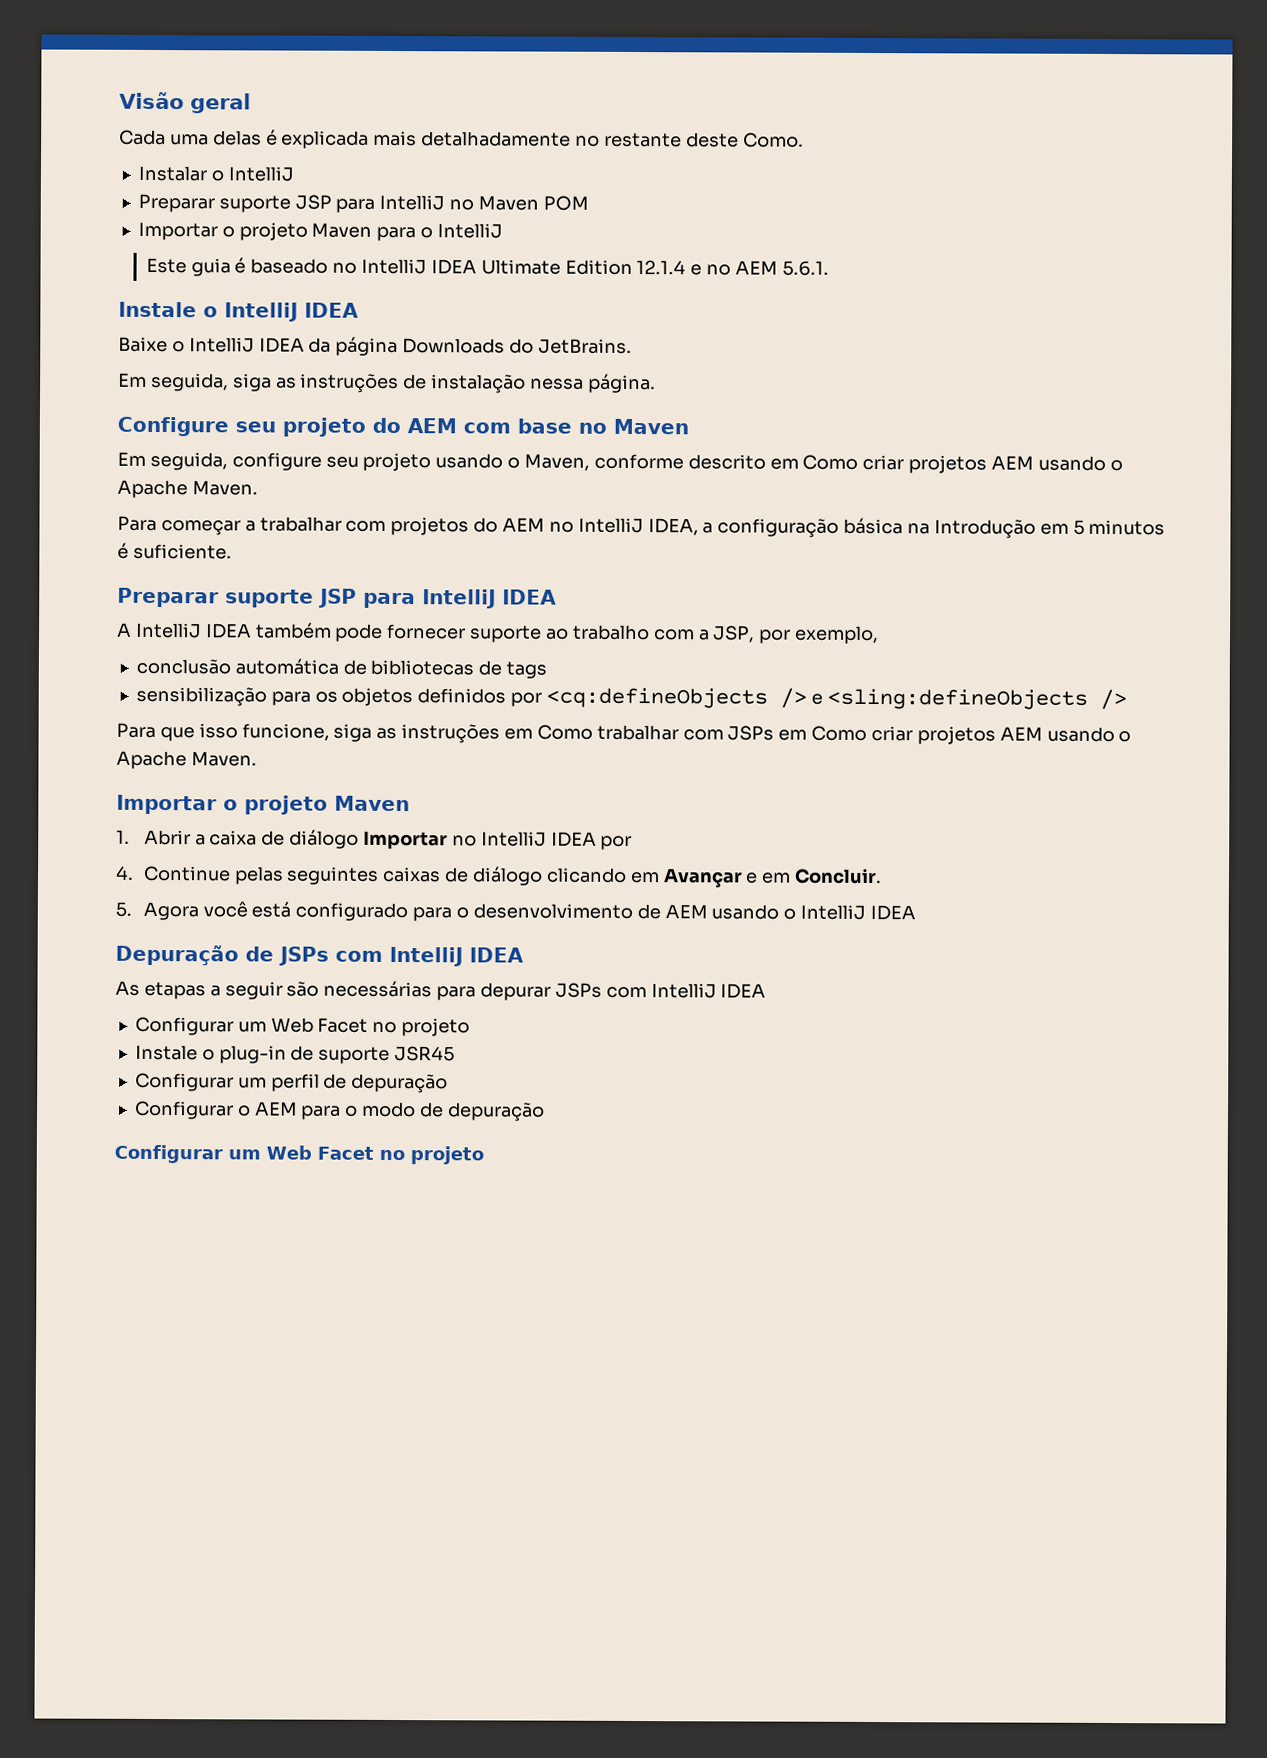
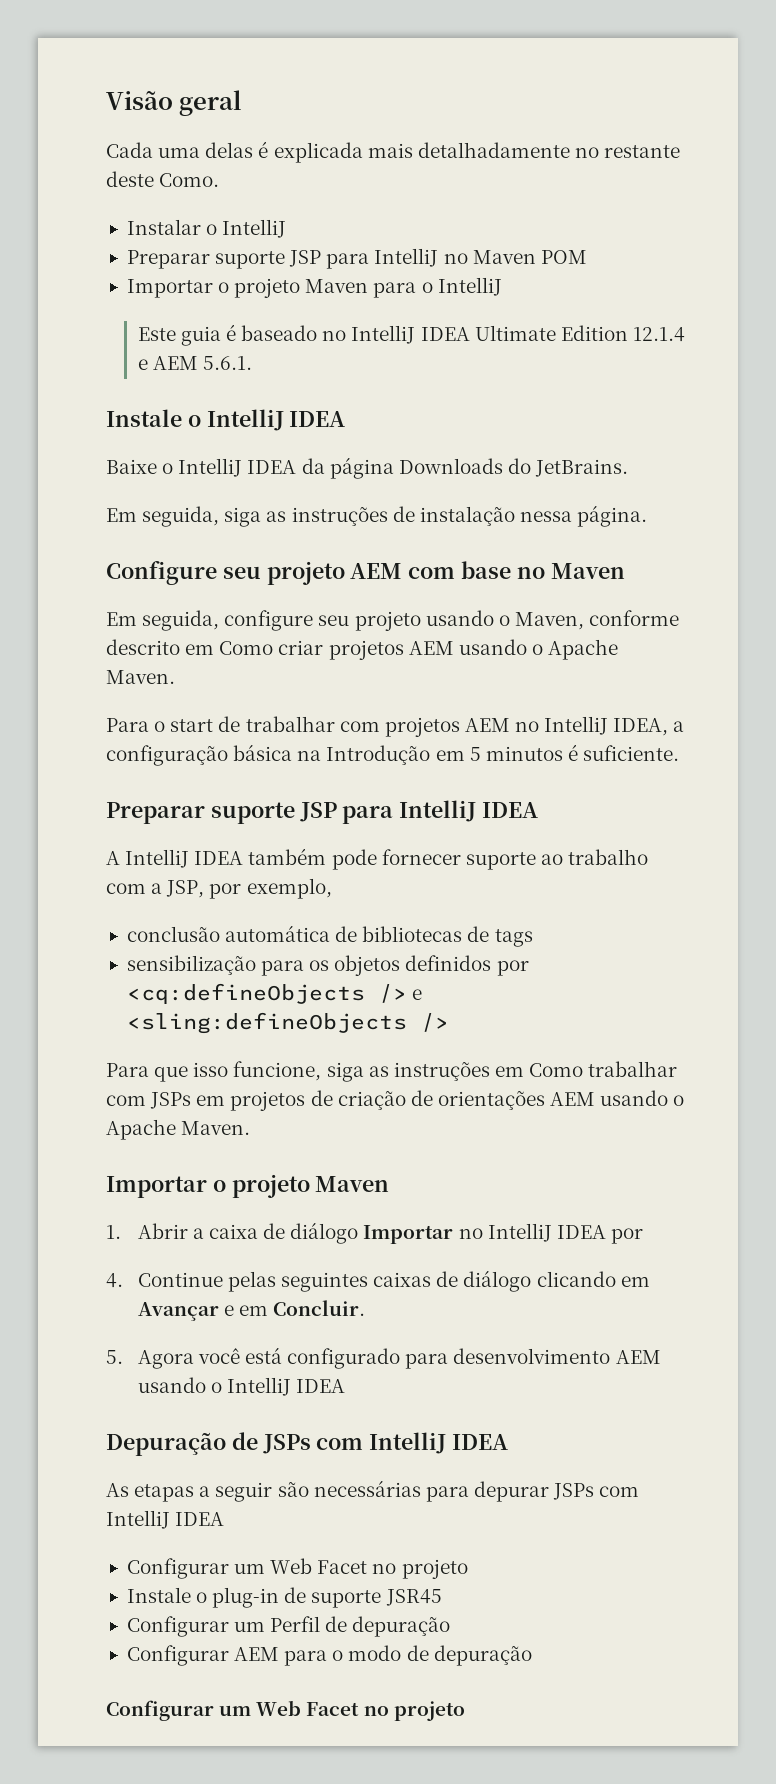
[706,264,732,276] no -> (148, 364) none
[372,417,401,434] do -> (345, 573) none
[160,520,256,536] começar a -> [154,716,241,732] o start de
[473,517,499,533] do -> (460, 727) none
[811,725,996,745] Como criar projetos -> [230,1090,545,1111] projetos de criação de orientações
[456,903,661,920] o desenvolvimento de -> [453,1348,611,1364] desenvolvimento
[270,1073,449,1094] [133,1100,251,1120] perfil de depuração // Configurar o -> [270,1616,451,1637] [126,1645,229,1666] Perfil de depuração // Configurar

